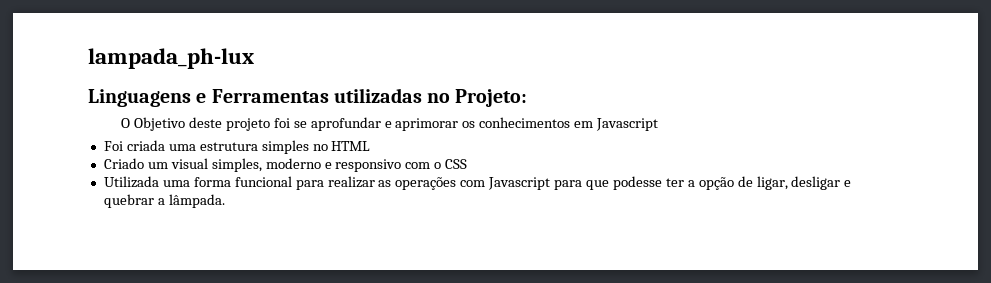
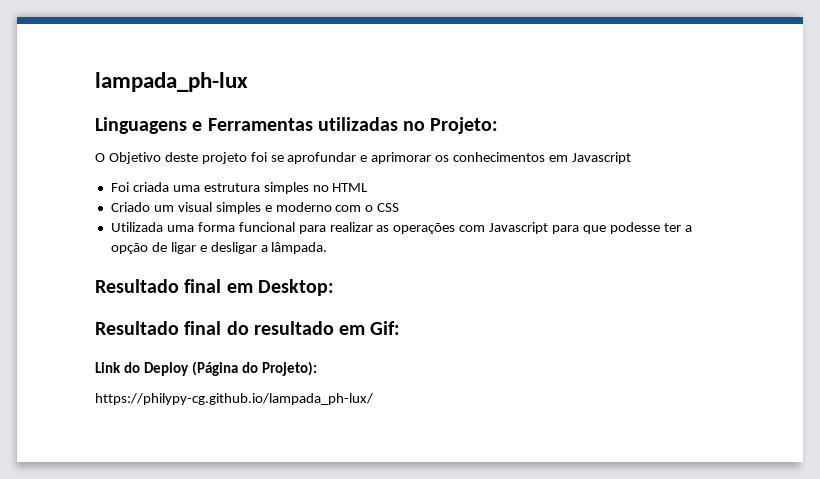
[211,158,402,172] simples, moderno e responsivo -> [215,202,332,214] simples e moderno
[756,176,852,190] [103,194,225,208] ligar, desligar e quebrar a lâmpada. -> [170,242,328,254] [95,279,334,296] [95,321,401,335] [95,361,317,376] [95,393,373,405] ligar e desligar a lâmpada. // Resultado final em Desktop: // Resultado final do resultado em Gif: // Link do Deploy (Página do Projeto): // https://philypy-cg.github.io/lampada_ph-lux/

